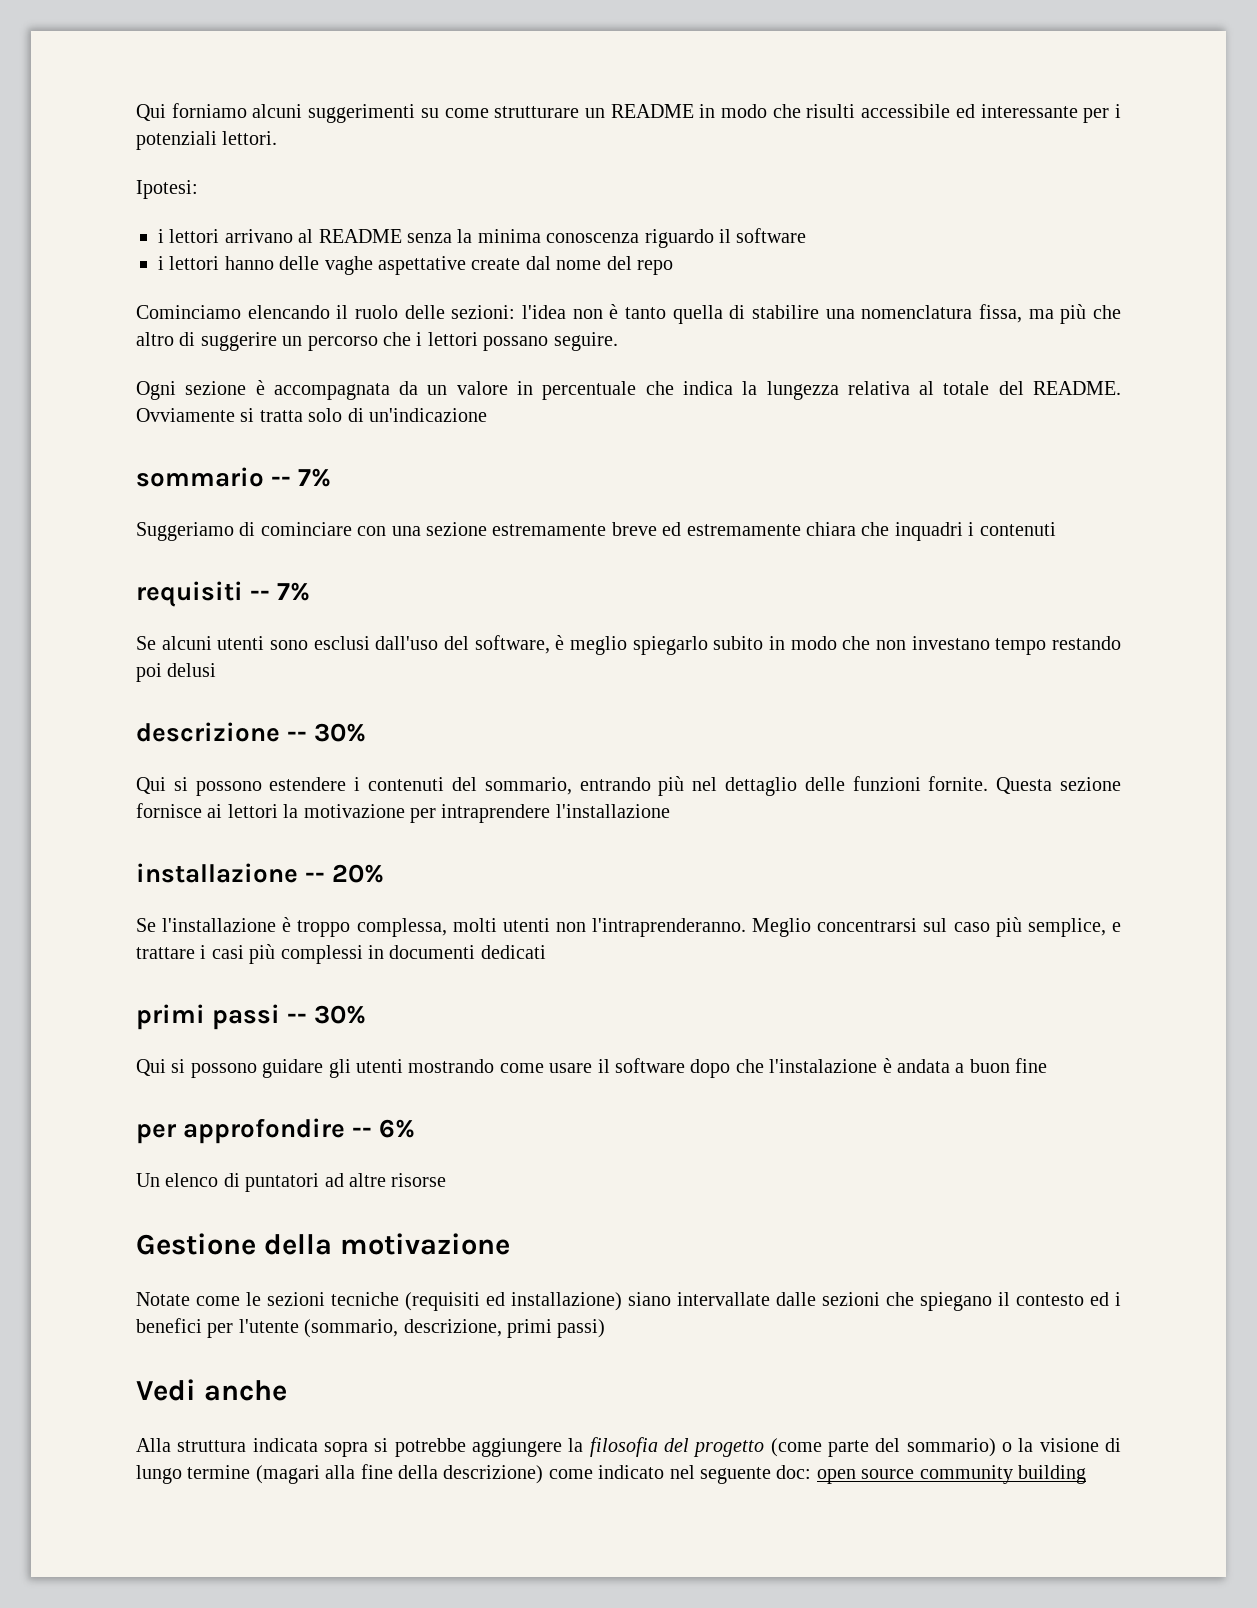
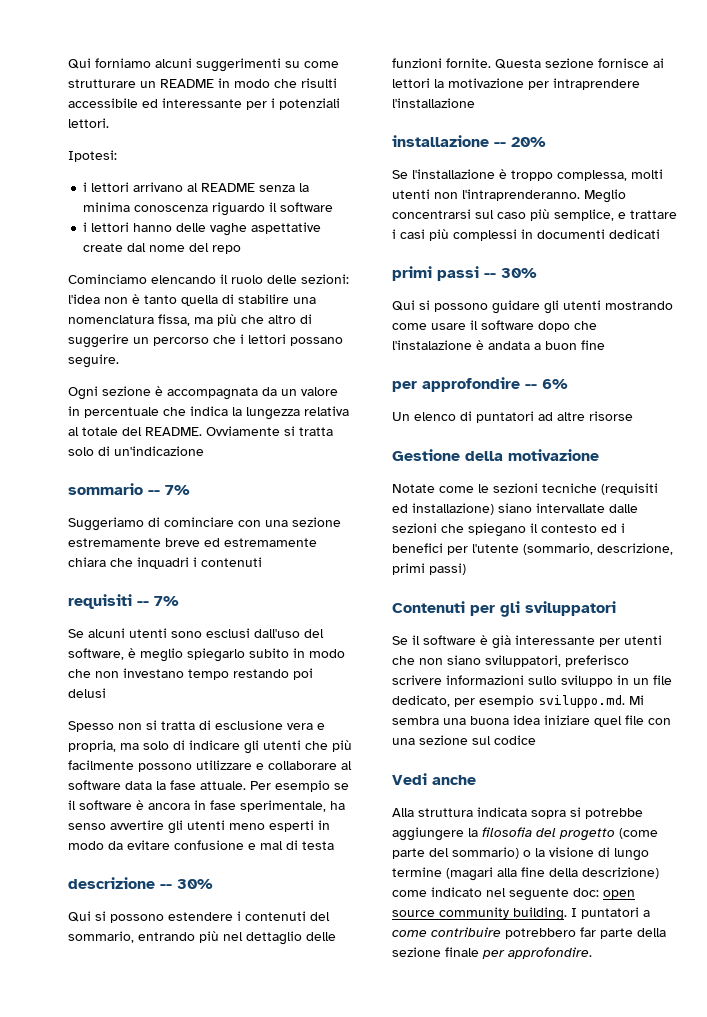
(217, 670) none -> [68,720,325,732] [68,740,352,754] [68,760,352,772] [68,780,349,792] [68,800,345,812] [68,820,330,834] [68,840,334,850] // Spesso non si tratta di esclusione vera e propria, ma solo di indicare gli utenti che più facilmente possono utilizzare e collaborare al software data la fase attuale. Per esempio se il software è ancora in fase sperimentale, ha senso avvertire gli utenti meno esperti in modo da evitare confusione e mal di testa
(606, 1328) none -> [392,601,616,617] [392,635,662,649] [392,655,629,667] [392,675,672,687] [392,695,644,708] [392,715,671,727] [392,735,536,745] // Contenuti per gli sviluppatori // Se il software è già interessante per utenti che non siano sviluppatori, preferisco scrivere informazioni sullo sviluppo in un file dedicato, per esempio sviluppo.md. Mi sembra una buona idea iniziare quel file con una sezione sul codice
[1017,1465,1086,1484] building -> [513,907,650,921] [392,927,666,939] [392,947,592,959] building. I puntatori a come contribuire potrebbero far parte della sezione finale per approfondire.

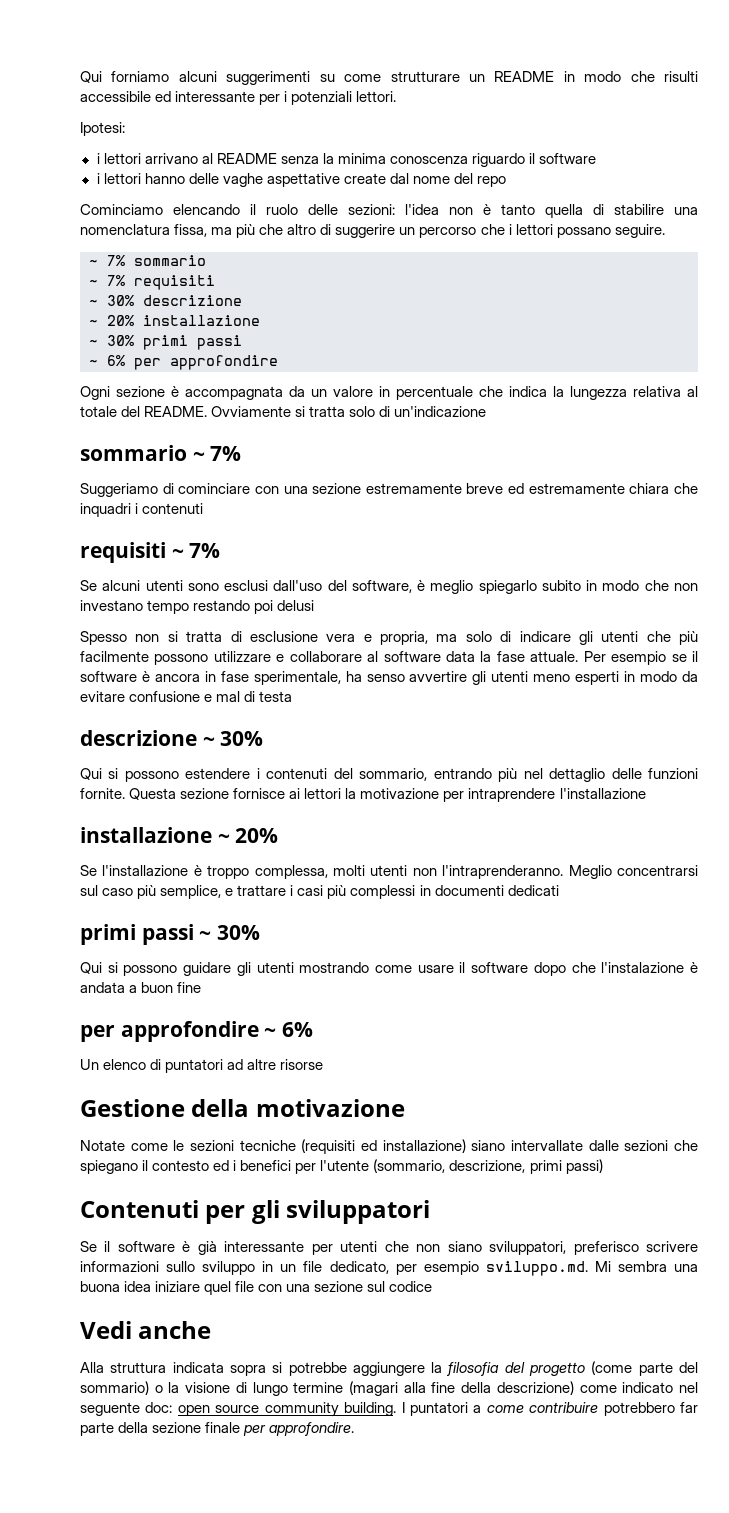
(119, 361) none -> [89,255,206,266] [89,275,215,290] [89,295,242,306] [89,315,260,326] [89,335,242,350] [89,355,278,370] // ~ 7% sommario // ~ 7% requisiti // ~ 30% descrizione // ~ 20% installazione // ~ 30% primi passi // ~ 6% per approfondire
[148,490,160,495] -- -> [192,451,205,461] ~
[137,601,149,606] -- -> [171,548,184,558] ~
[160,884,172,889] -- -> [202,736,215,746] ~
[494,142,506,147] -- -> [217,833,230,843] ~
[484,273,496,278] -- -> [199,930,212,940] ~
[525,384,537,389] -- -> [264,1027,277,1037] ~

